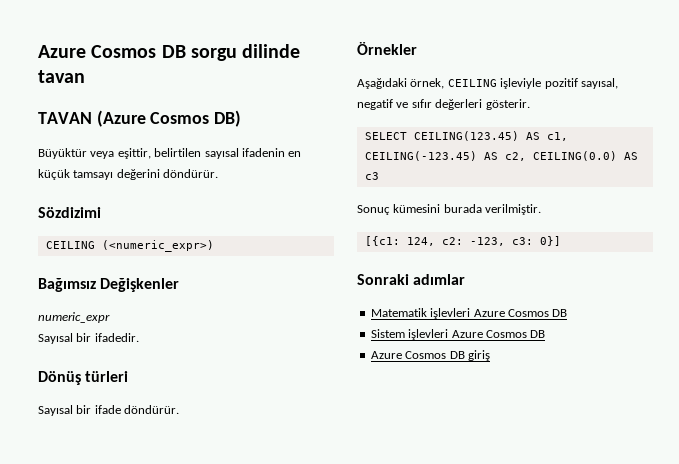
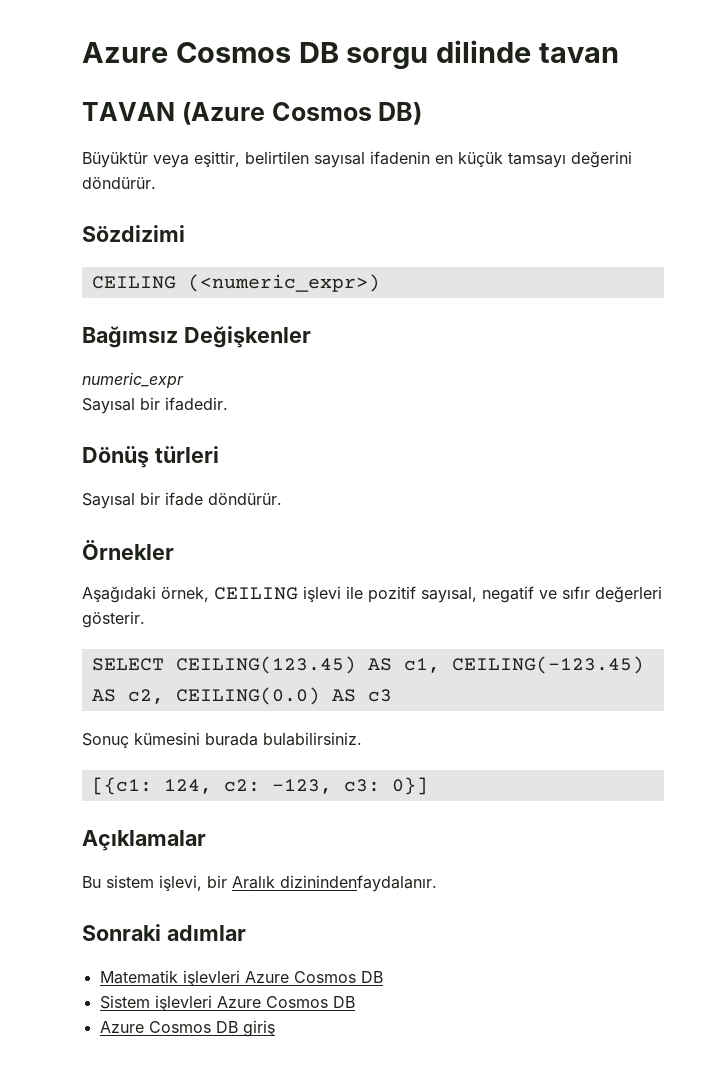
[500,78,542,89] işleviyle -> [303,586,363,602] işlevi ile
[485,204,542,215] verilmiştir. -> [263,732,362,746] bulabilirsiniz.
(561, 241) none -> [82,830,206,851] [82,875,437,892] // Açıklamalar // Bu sistem işlevi, bir Aralık dizinindenfaydalanır.

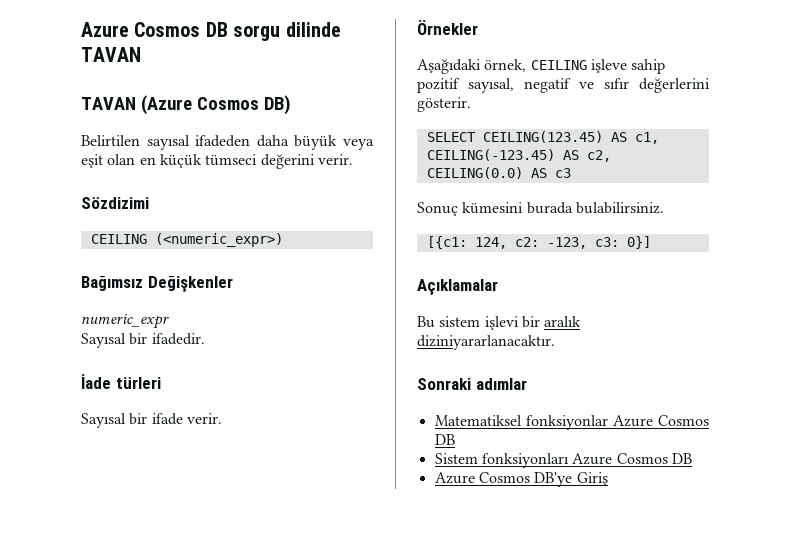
[539,43,620,63] tavan -> [81,47,141,62] TAVAN
[82,151,632,168] [82,177,156,189] Büyüktür veya eşittir, belirtilen sayısal ifadenin en küçük tamsayı değerini döndürür. -> [81,135,374,150] [81,154,353,169] Belirtilen sayısal ifadeden daha büyük veya eşit olan en küçük tümseci değerini verir.
[82,446,149,468] Dönüş -> [81,374,111,389] İade
[208,493,282,505] döndürür. -> [186,413,222,424] verir.
[303,586,363,602] işlevi ile -> [590,59,666,74] işleve sahip
[595,586,662,603] değerleri -> [639,78,710,93] değerlerini
[159,875,437,892] işlevi, bir Aralık dizinindenfaydalanır. -> [484,316,582,330] [417,335,555,350] işlevi bir aralık diziniyararlanacaktır.
[99,970,240,986] Matematik işlevleri -> [434,415,608,430] Matematiksel fonksiyonlar
[154,995,212,1011] işlevleri -> [481,453,569,468] fonksiyonları
[215,1020,275,1037] DB giriş -> [534,472,608,487] DB'ye Giriş

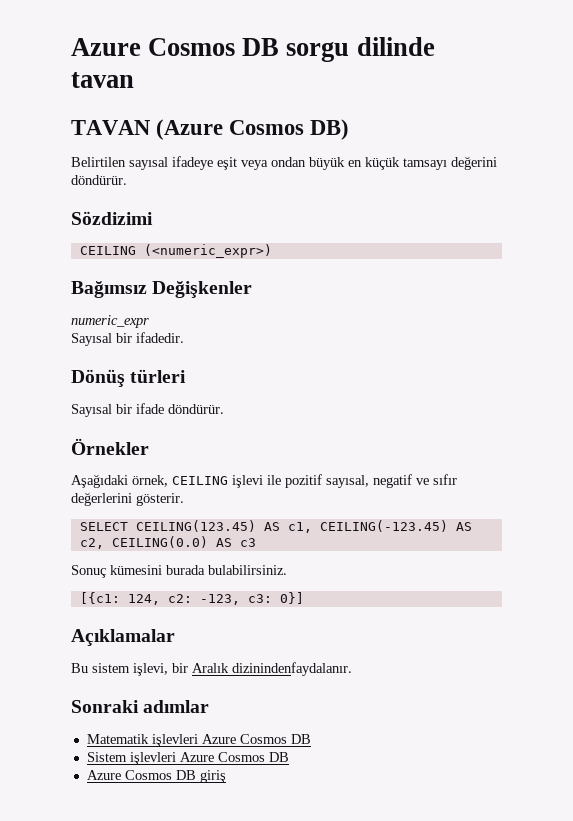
[81,47,141,62] TAVAN -> [71,72,134,88] tavan
[195,135,374,150] [81,154,353,169] ifadeden daha büyük veya eşit olan en küçük tümseci değerini verir. -> [172,156,497,170] [71,175,127,185] ifadeye eşit veya ondan büyük en küçük tamsayı değerini döndürür.
[81,374,111,389] İade -> [71,369,125,387] Dönüş
[186,413,222,424] verir. -> [168,404,224,414] döndürür.
[590,59,666,74] işleve sahip -> [232,475,281,488] işlevi ile
[484,316,582,330] [417,335,555,350] işlevi bir aralık diziniyararlanacaktır. -> [133,662,352,676] işlevi, bir Aralık dizinindenfaydalanır.
[434,415,608,430] Matematiksel fonksiyonlar -> [86,734,198,747] Matematik işlevleri
[481,453,569,468] fonksiyonları -> [129,752,176,765] işlevleri
[534,472,608,487] DB'ye Giriş -> [175,770,226,783] DB giriş

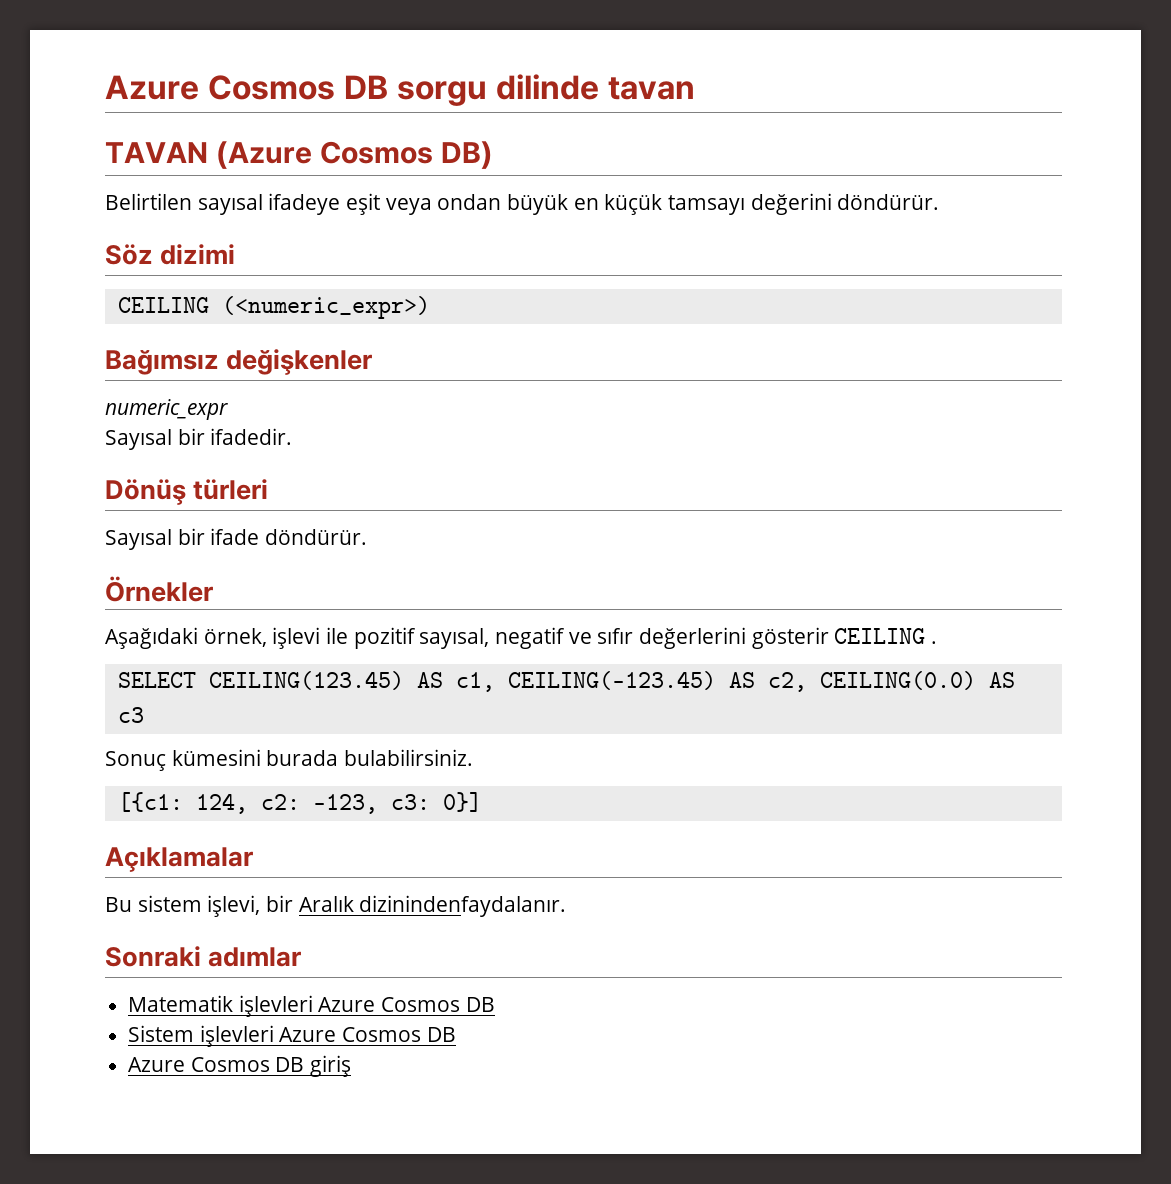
[71,211,153,225] Sözdizimi -> [105,244,236,265] Söz dizimi
[152,281,253,298] Değişkenler -> [226,349,373,375] değişkenler
[172,476,228,485] CEILING -> (267, 637) none
[136,493,184,506] gösterir. -> [751,627,938,649] gösterir CEILING .

